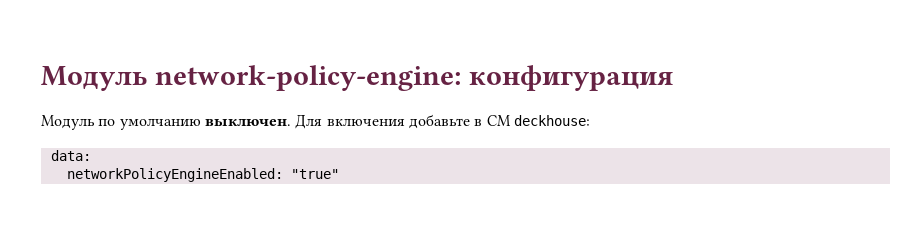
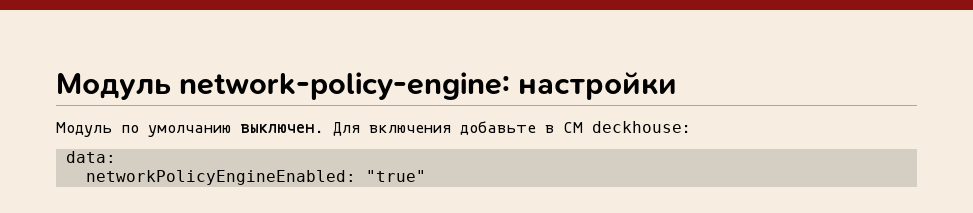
[468,65,673,91] конфигурация -> [518,72,678,100] настройки

